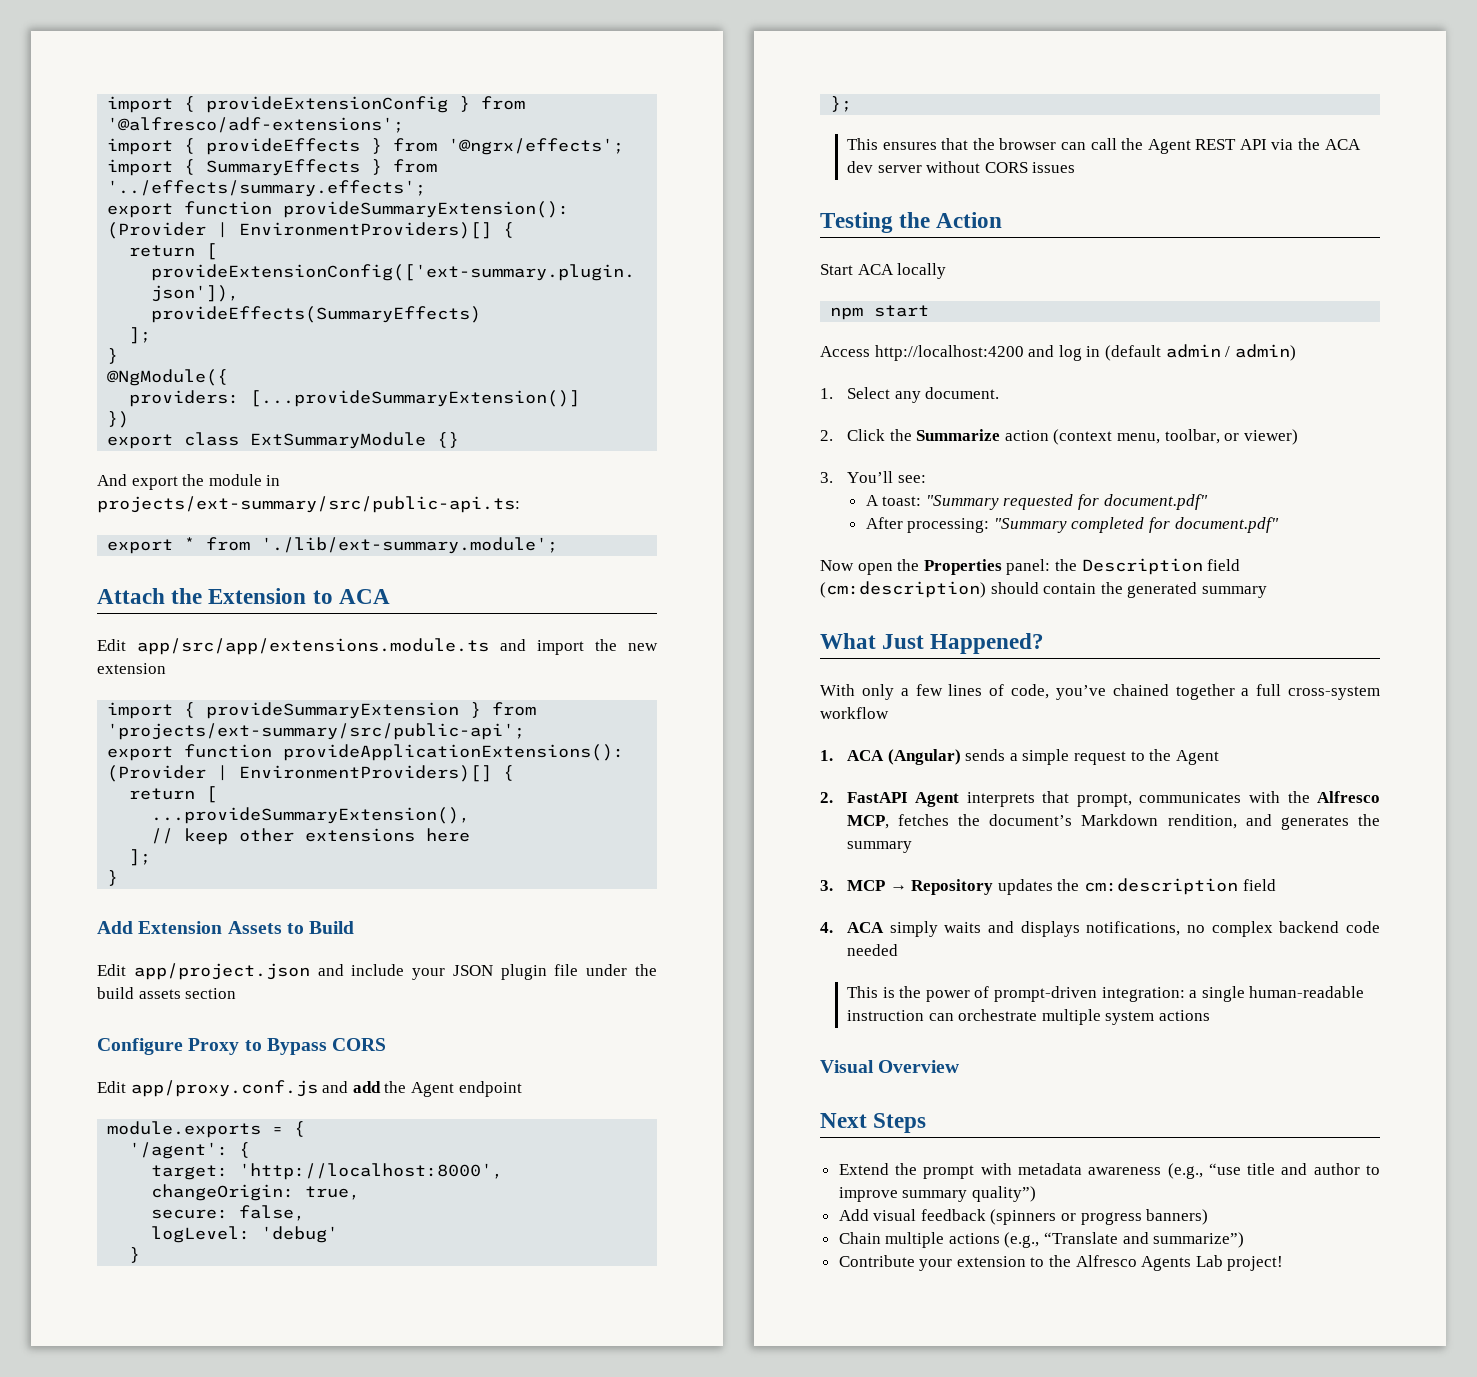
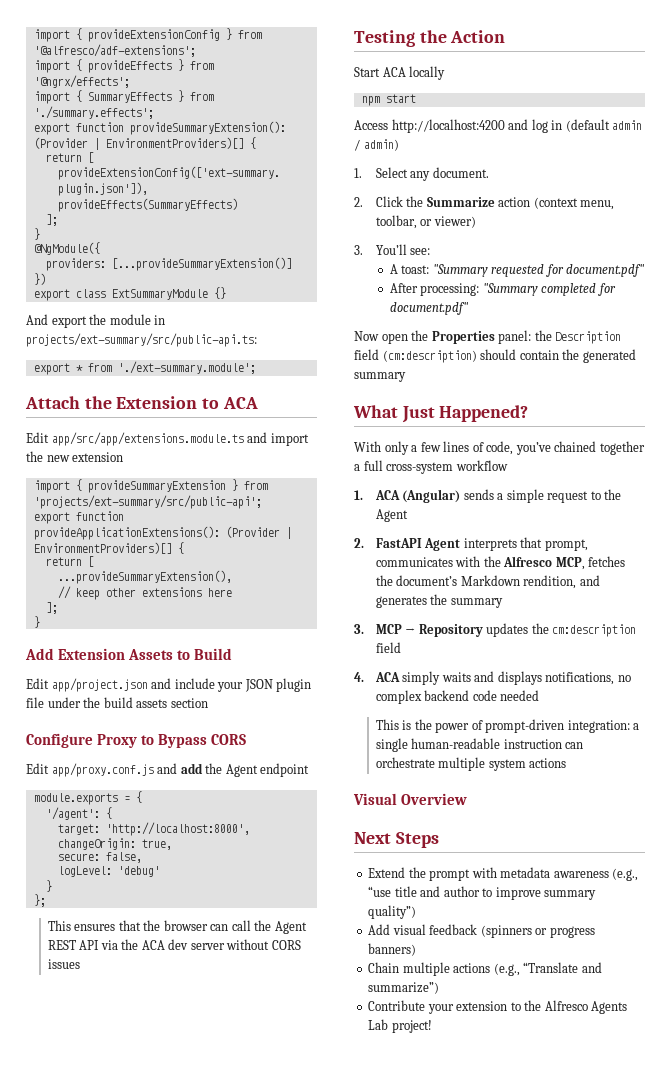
[107,180,427,197] '../effects/summary.effects'; -> [33,106,154,119] './summary.effects';
[261,537,559,554] './lib/ext-summary.module'; -> [117,361,256,374] './ext-summary.module';

